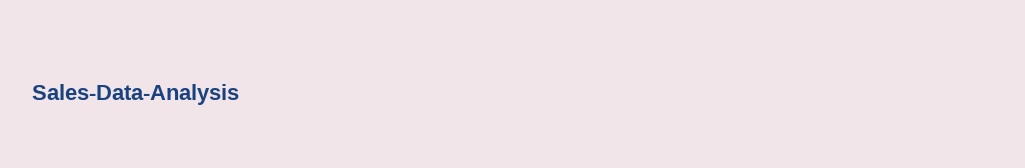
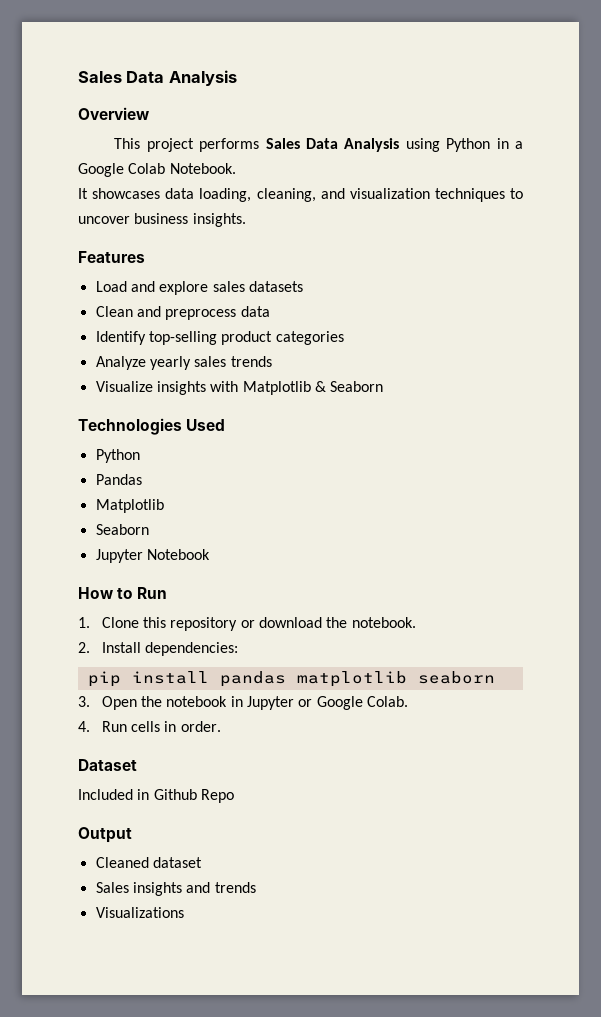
[32,84,239,105] Sales-Data-Analysis -> [78,70,237,86] [78,107,149,120] [114,138,523,152] [78,163,236,177] [78,188,523,202] [78,213,246,227] [78,251,145,263] [95,281,303,295] [95,306,270,320] [95,331,344,345] [95,356,272,370] [95,381,384,395] [78,418,226,435] [95,449,140,463] [95,474,142,485] [95,499,164,513] [95,524,149,535] [95,549,210,563] [78,587,168,599] [78,617,416,631] [78,642,238,656] [87,671,495,687] [78,696,408,710] [78,721,221,732] [78,759,137,771] [78,789,234,803] [78,827,132,843] [95,857,202,868] [95,882,256,896] [95,907,184,918] Sales Data Analysis // Overview // This project performs Sales Data Analysis using Python in a Google Colab Notebook. // It showcases data loading, cleaning, and visualization techniques to uncover business insights. // Features // Load and explore sales datasets // Clean and preprocess data // Identify top-selling product categories // Analyze yearly sales trends // Visualize insights with Matplotlib & Seaborn // Technologies Used // Python // Pandas // Matplotlib // Seaborn // Jupyter Notebook // How to Run // 1. Clone this repository or download the notebook. // 2. Install dependencies: // pip install pandas matplotlib seaborn // 3. Open the notebook in Jupyter or Google Colab. // 4. Run cells in order. // Dataset // Included in Github Repo // Output // Cleaned dataset // Sales insights and trends // Visualizations

